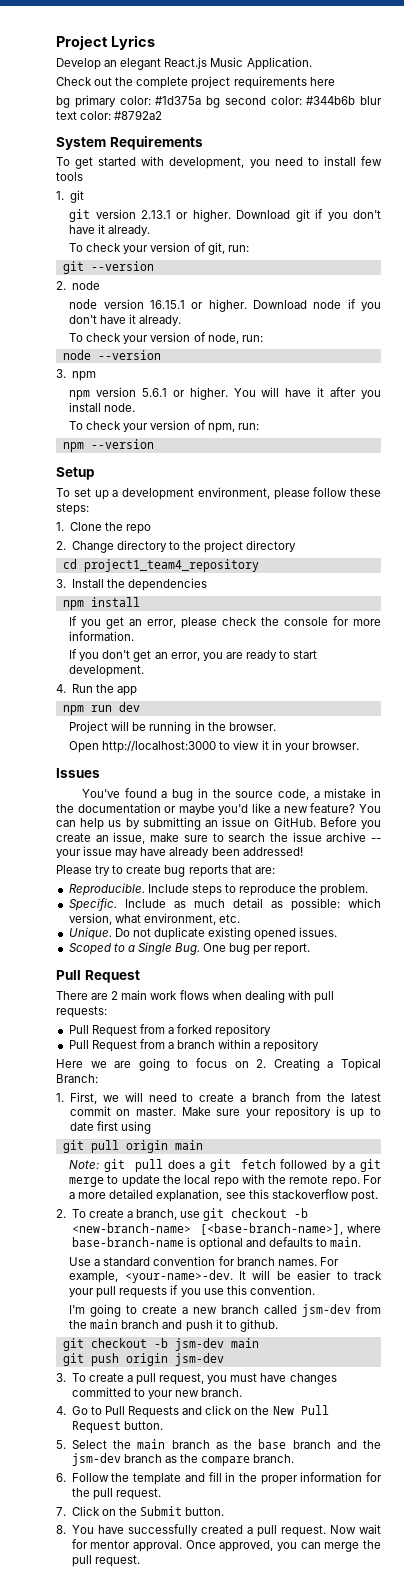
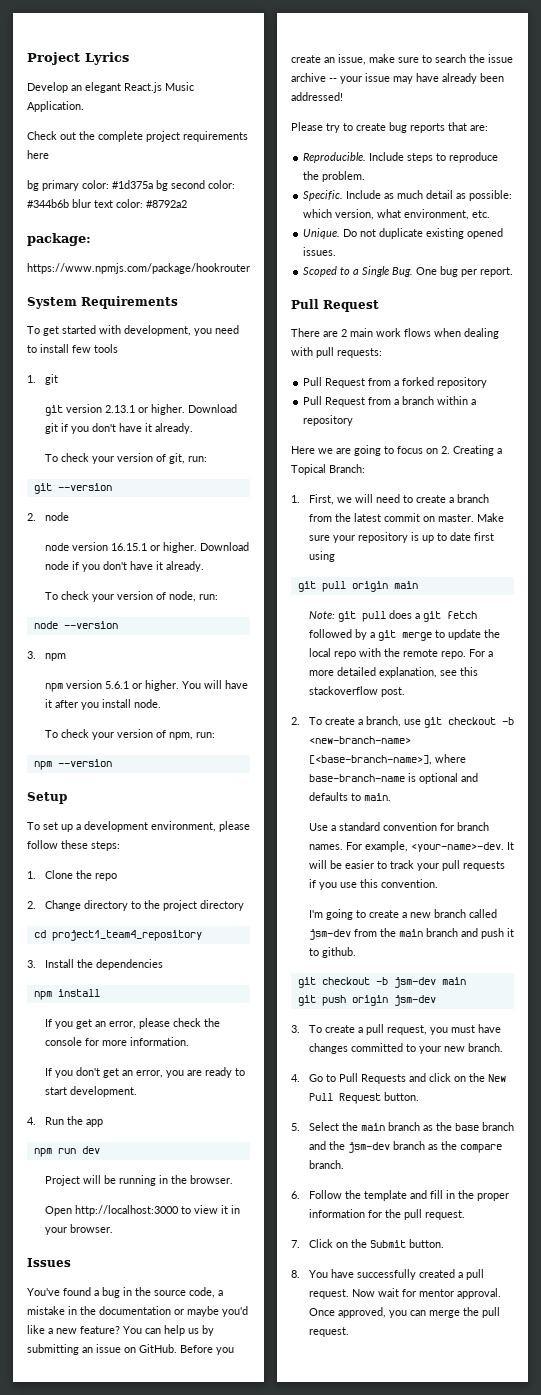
(163, 115) none -> [27,233,91,246] [27,263,250,274] // package: // https://www.npmjs.com/package/hookrouter

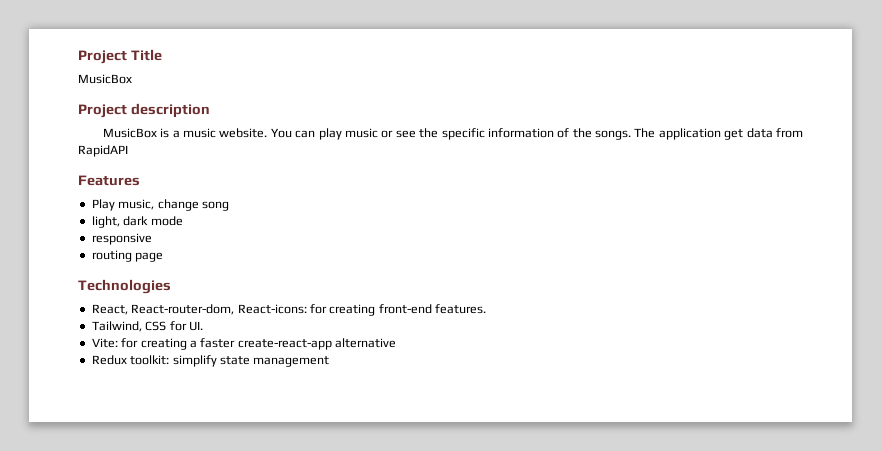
[27,52,129,65] [27,82,194,93] [27,101,84,112] [27,131,248,142] [27,150,49,159] [27,180,235,191] [27,199,187,208] [27,233,91,246] [27,263,250,274] [27,296,178,309] [27,325,239,336] [27,344,118,353] [27,374,58,385] [44,404,237,416] [44,423,193,434] [44,453,207,464] [33,483,112,494] [27,512,69,521] [44,542,249,553] [44,561,204,572] [44,591,218,602] [33,621,118,629] [27,651,66,661] [44,680,248,692] [44,699,161,710] [44,729,215,740] [33,759,112,770] [27,792,67,804] [27,821,250,832] [27,840,120,851] [27,870,117,881] [27,900,244,911] [33,930,202,941] [27,959,163,970] [33,989,100,1000] [44,1018,220,1029] [44,1037,189,1046] [44,1067,245,1078] [44,1086,137,1097] [27,1116,103,1127] [33,1146,100,1157] [44,1175,233,1186] [44,1205,240,1216] [44,1224,113,1235] [27,1258,71,1267] [27,1287,223,1298] [27,1306,248,1317] [27,1325,214,1336] [27,1344,234,1355] [291,54,513,65] [291,73,504,84] [291,92,343,101] [291,122,488,133] [303,152,499,163] [303,171,366,182] [303,190,513,201] [303,209,491,220] [303,228,504,239] [303,247,337,256] [303,266,514,277] [291,299,379,312] [291,328,499,339] [291,347,382,358] [303,377,488,388] [303,396,477,407] [303,415,354,426] [291,445,502,456] [291,464,365,475] [291,494,489,505] [308,513,504,522] [308,532,494,543] [308,551,335,562] [297,581,418,592] [308,610,477,622] [308,629,500,641] [308,648,493,659] [308,667,478,678] [308,686,405,697] [291,716,514,728] [308,736,411,744] [308,754,466,765] [308,773,478,784] [308,792,391,801] [308,822,489,831] [308,841,514,852] [308,860,505,871] [308,879,438,890] [308,909,497,920] [308,928,514,940] [308,947,356,958] [297,977,466,988] [297,995,436,1006] [291,1024,501,1035] [308,1043,503,1054] [291,1073,506,1084] [308,1092,419,1104] [291,1122,514,1131] [308,1141,502,1153] [308,1160,344,1169] [291,1190,509,1201] [308,1209,465,1220] [291,1239,444,1248] [291,1269,484,1280] [308,1288,501,1299] [308,1307,500,1318] [308,1327,349,1337] Project Lyrics // Develop an elegant React.js Music Application. // Check out the complete project requirements here // bg primary color: #1d375a bg second color: #344b6b blur text color: #8792a2 // package: // https://www.npmjs.com/package/hookrouter // System Requirements // To get started with development, you need to install few tools // 1. git // git version 2.13.1 or higher. Download git if you don't have it already. // To check your version of git, run: // git --version // 2. node // node version 16.15.1 or higher. Download node if you don't have it already. // To check your version of node, run: // node --version // 3. npm // npm version 5.6.1 or higher. You will have it after you install node. // To check your version of npm, run: // npm --version // Setup // To set up a development environment, please follow these steps: // 1. Clone the repo // 2. Change directory to the project directory // cd project1_team4_repository // 3. Install the dependencies // npm install // If you get an error, please check the console for more information. // If you don't get an error, you are ready to start development. // 4. Run the app // npm run dev // Project will be running in the browser. // Open http://localhost:3000 to view it in your browser. // Issues // You've found a bug in the source code, a mistake in the documentation or maybe you'd like a new feature? You can help us by submitting an issue on GitHub. Before you create an issue, make sure to search the issue archive -- your issue may have already been addressed! // Please try to create bug reports that are: // Reproducible. Include steps to reproduce the problem. // Specific. Include as much detail as possible: which version, what environment, etc. // Unique. Do not duplicate existing opened issues. // Scoped to a Single Bug. One bug per report. // Pull Request // There are 2 main work flows when dealing with pull requests: // Pull Request from a forked repository // Pull Request from a branch within a repository // Here we are going to focus on 2. Creating a Topical Branch: // 1. First, we will need to create a branch from the latest commit on master. Make sure your repository is up to date first using // git pull origin main // Note: git pull does a git fetch followed by a git merge to update the local repo with the remote repo. For a more detailed explanation, see this stackoverflow post. // 2. To create a branch, use git checkout -b <new-branch-name> [<base-branch-name>], where base-branch-name is optional and defaults to main. // Use a standard convention for branch names. For example, <your-name>-dev. It will be easier to track your pull requests if you use this convention. // I'm going to create a new branch called jsm-dev from the main branch and push it to github. // git checkout -b jsm-dev main // git push origin jsm-dev // 3. To create a pull request, you must have changes committed to your new branch. // 4. Go to Pull Requests and click on the New Pull Request button. // 5. Select the main branch as the base branch and the jsm-dev branch as the compare branch. // 6. Follow the template and fill in the proper information for the pull request. // 7. Click on the Submit button. // 8. You have successfully created a pull request. Now wait for mentor approval. Once approved, you can merge the pull request. -> [78,49,162,64] [78,74,132,84] [78,103,210,118] [102,128,804,140] [78,145,128,157] [78,175,140,186] [91,199,229,211] [91,216,183,228] [91,233,152,245] [91,250,164,262] [78,279,171,294] [91,304,486,316] [91,321,203,332] [91,338,396,350] [91,355,330,367] Project Title // MusicBox // Project description // MusicBox is a music website. You can play music or see the specific information of the songs. The application get data from RapidAPI // Features // Play music, change song // light, dark mode // responsive // routing page // Technologies // React, React-router-dom, React-icons: for creating front-end features. // Tailwind, CSS for UI. // Vite: for creating a faster create-react-app alternative // Redux toolkit: simplify state management

